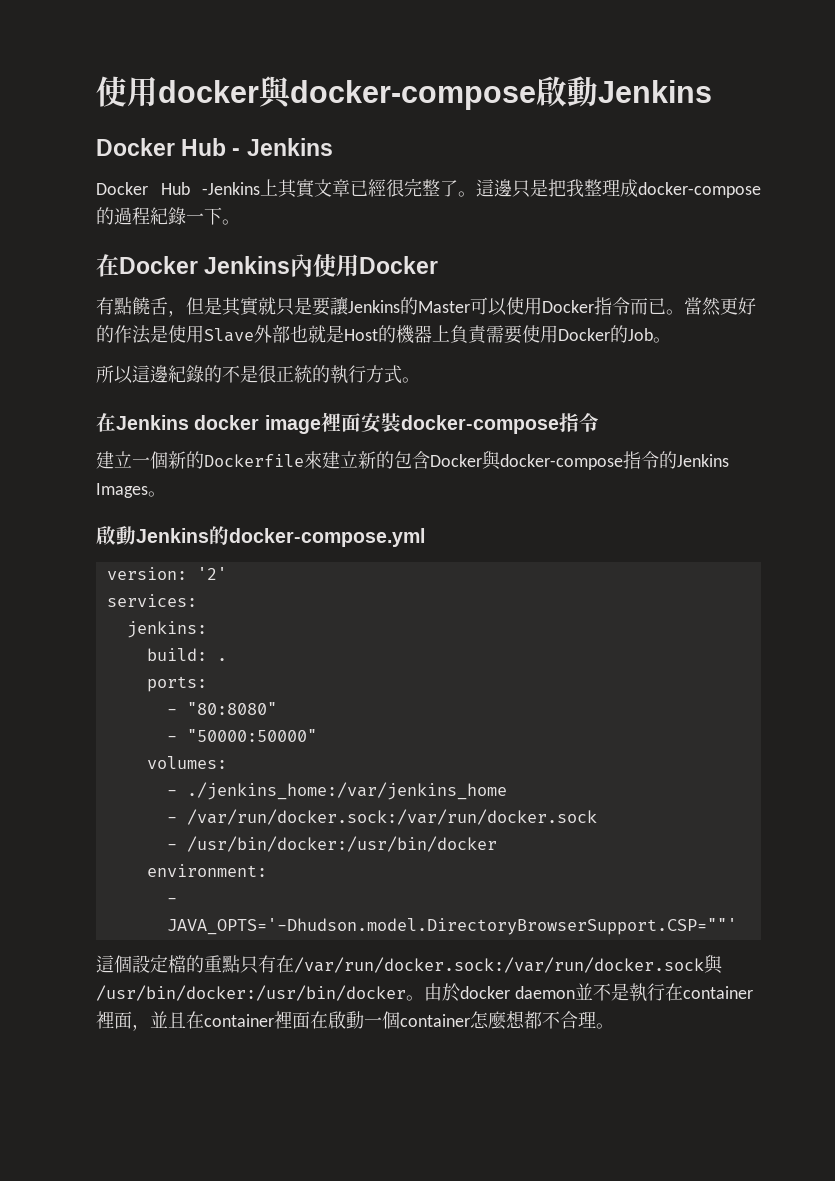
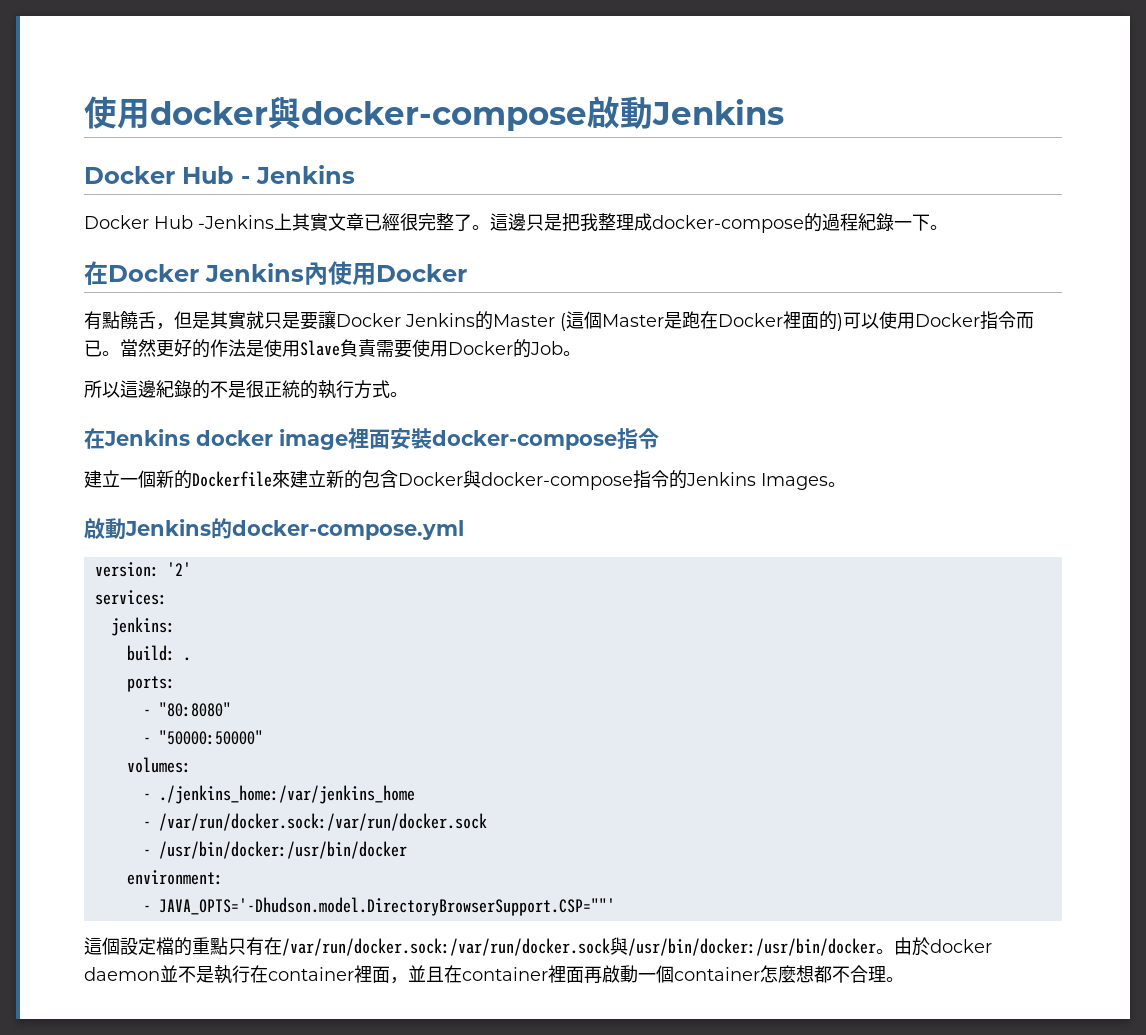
(348, 306) none -> [336,313,401,327] Docker
(470, 307) none -> [560,311,843,331] (這個Master是跑在Docker裡面的)
[254,325,450,344] 外部也就是Host的機器上 -> (340, 348) none
[310,1011,328,1029] 在 -> [584,966,602,984] 再

